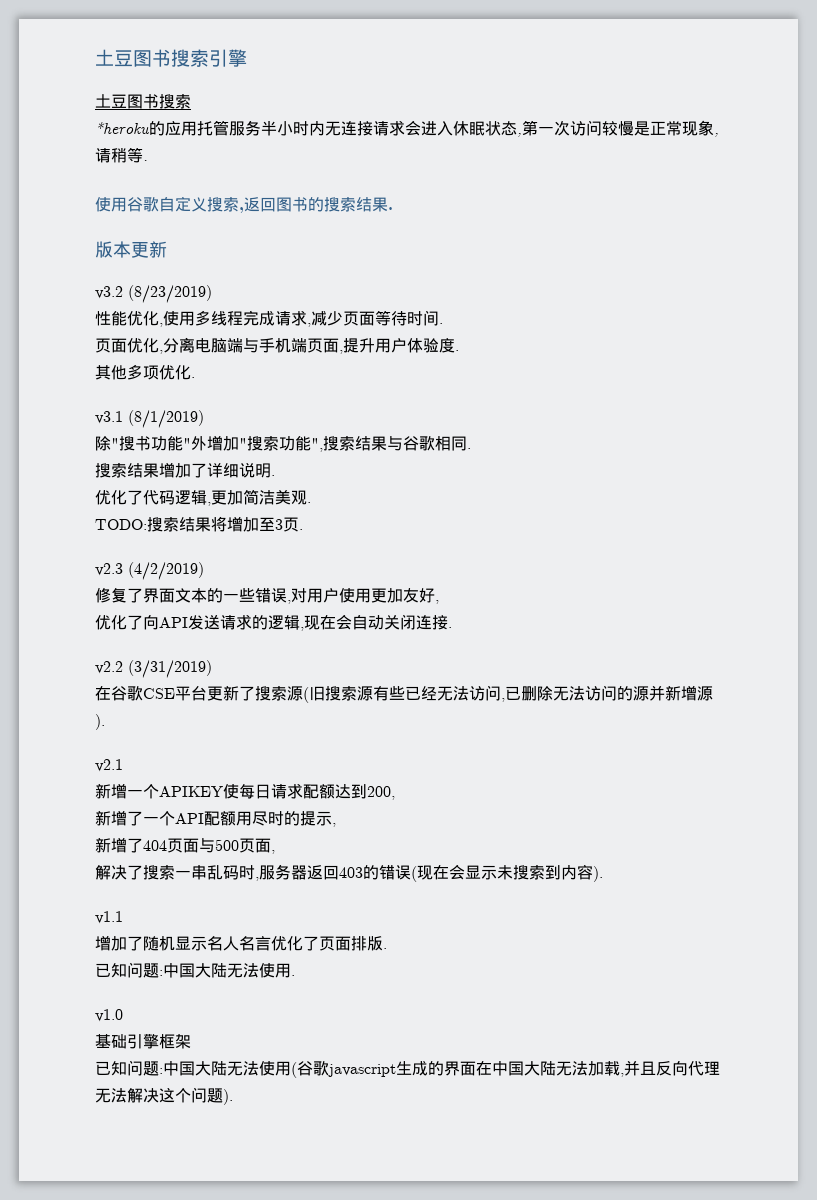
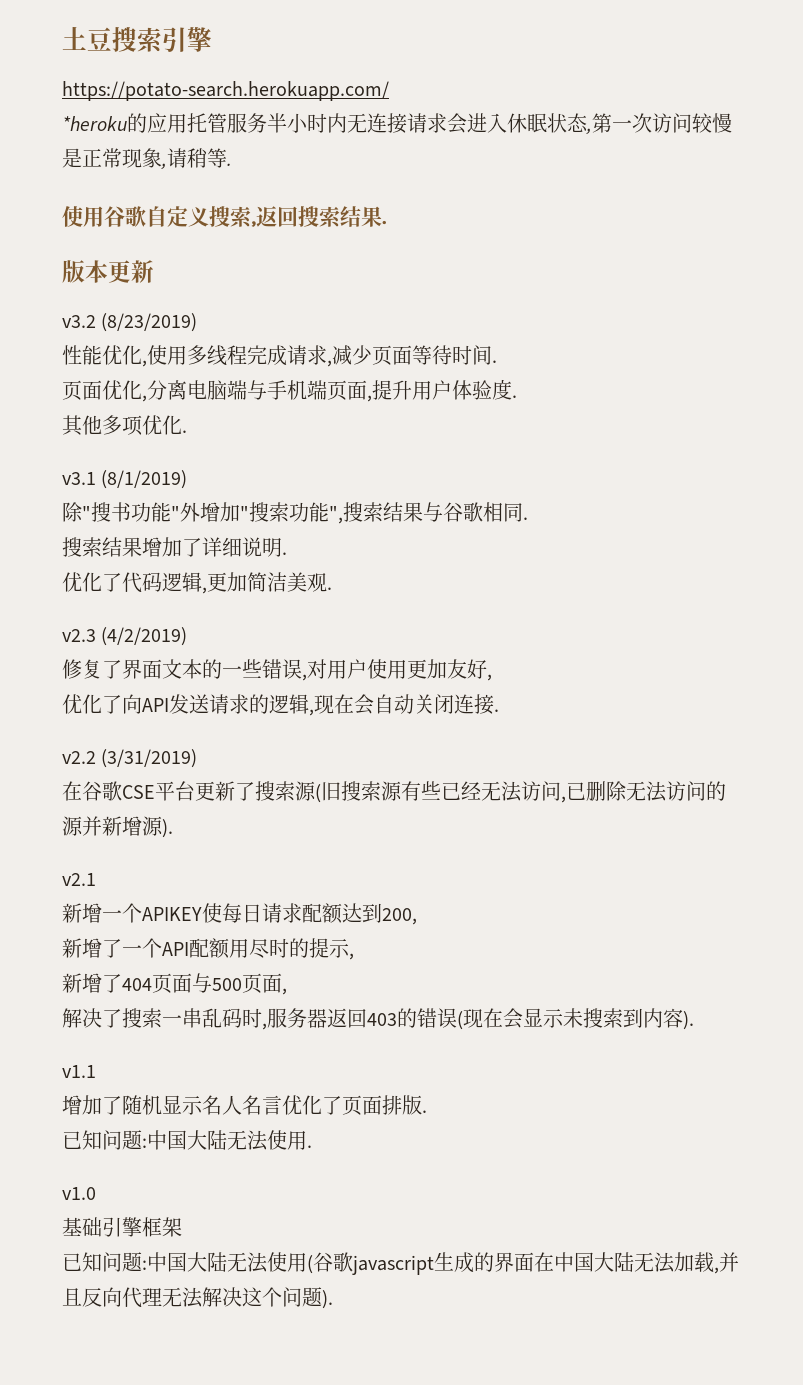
[95,49,171,67] 土豆图书 -> [62,26,112,52] 土豆
[95,94,191,109] 土豆图书搜索 -> [62,81,389,101] https://potato-search.herokuapp.com/
[276,197,324,212] 图书的 -> (298, 216) none
[95,516,303,532] // TODO:搜索结果将增加至3页. -> (332, 588) none

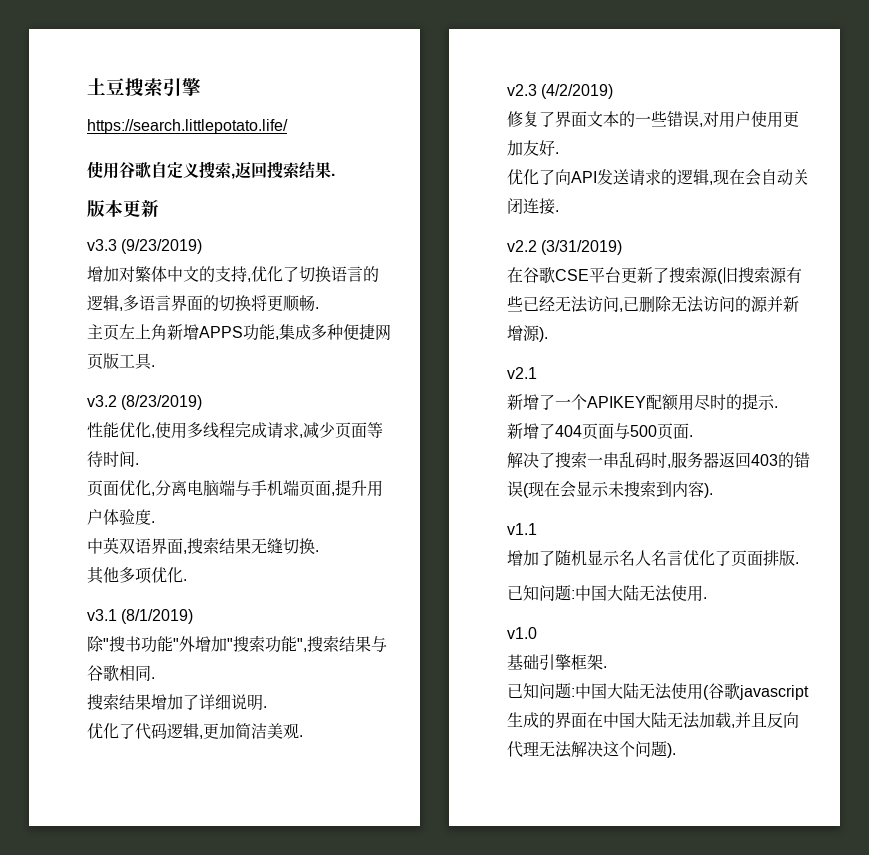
[62,81,389,101] [62,113,732,134] [62,148,232,169] https://potato-search.herokuapp.com/ // *heroku的应用托管服务半小时内无连接请求会进入休眠状态,第一次访问较慢是正常现象,请稍等. -> [87,119,288,134] https://search.littlepotato.life/
(154, 271) none -> [87,239,203,254] [87,266,379,283] [87,295,319,312] [87,323,391,341] [87,353,155,370] // v3.3 (9/23/2019) // 增加对繁体中文的支持,优化了切换语言的逻辑,多语言界面的切换将更顺畅. // 主页左上角新增APPS功能,集成多种便捷网页版工具.
(517, 396) none -> [87,537,319,555] // 中英双语界面,搜索结果无缝切换.
[487,674,492,681] , -> [555,152,559,154] .
(102, 913) none -> [539,394,555,410] 了
[202,903,417,925] [62,938,189,958] 使每日请求配额达到200, // 新增了一个API -> (646, 402) none
[349,953,354,960] , -> [774,406,778,408] .
[282,988,287,995] , -> [689,435,693,437] .
(182, 1227) none -> [603,666,607,668] .

